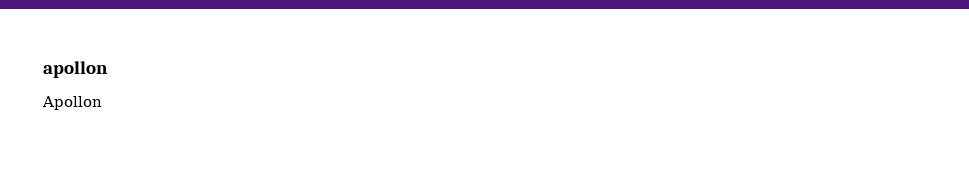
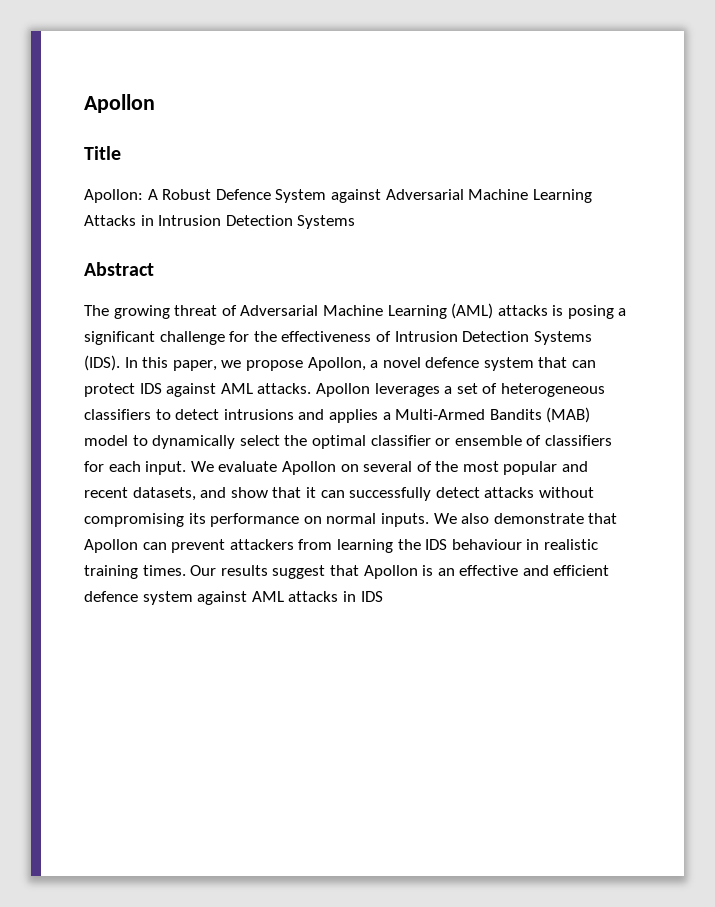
[43,61,108,78] [42,96,102,110] apollon // Apollon -> [84,94,155,113] [84,146,121,160] [84,189,592,203] [84,215,356,229] [84,262,154,276] [84,303,627,319] [84,331,592,345] [84,355,597,371] [84,383,605,397] [84,407,591,423] [84,435,612,449] [84,461,589,475] [84,487,594,501] [84,513,618,527] [84,539,598,553] [84,565,610,579] [84,591,383,605] Apollon // Title // Apollon: A Robust Defence System against Adversarial Machine Learning Attacks in Intrusion Detection Systems // Abstract // The growing threat of Adversarial Machine Learning (AML) attacks is posing a significant challenge for the effectiveness of Intrusion Detection Systems (IDS). In this paper, we propose Apollon, a novel defence system that can protect IDS against AML attacks. Apollon leverages a set of heterogeneous classifiers to detect intrusions and applies a Multi-Armed Bandits (MAB) model to dynamically select the optimal classifier or ensemble of classifiers for each input. We evaluate Apollon on several of the most popular and recent datasets, and show that it can successfully detect attacks without compromising its performance on normal inputs. We also demonstrate that Apollon can prevent attackers from learning the IDS behaviour in realistic training times. Our results suggest that Apollon is an effective and efficient defence system against AML attacks in IDS

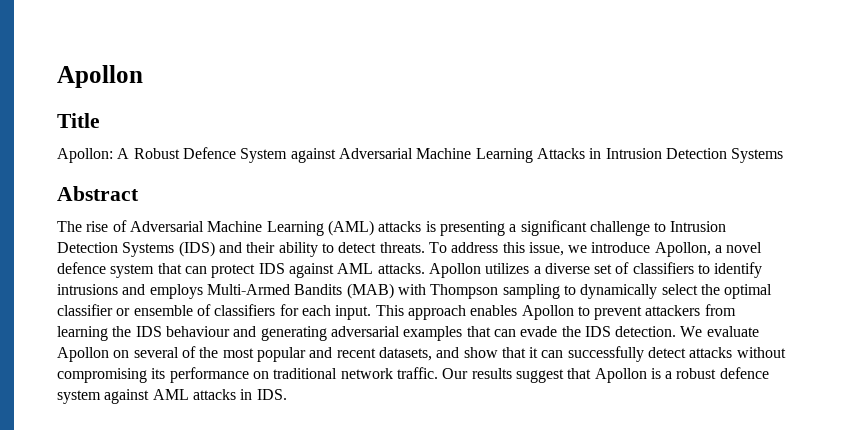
[113,305,218,319] growing threat -> [86,221,109,232] rise
[567,305,614,319] posing -> [439,221,505,236] presenting
[229,331,592,345] [84,355,303,371] for the effectiveness of Intrusion Detection Systems (IDS). In this paper, we propose -> [654,221,727,232] [57,241,651,257] to Intrusion Detection Systems (IDS) and their ability to detect threats. To address this issue, we introduce
[374,383,453,397] leverages a -> [485,263,590,274] utilizes a diverse
[500,383,605,397] heterogeneous -> (630, 268) none
[175,409,220,420] detect -> [714,262,763,278] identify
[328,409,391,423] applies a -> [149,284,203,299] employs
[84,435,128,446] model -> [397,284,560,299] with Thompson sampling
(187, 468) none -> [375,304,736,320] [57,326,677,341] This approach enables Apollon to prevent attackers from learning the IDS behaviour and generating adversarial examples that can evade the IDS detection.
[326,513,618,527] [84,539,598,553] [84,565,186,579] normal inputs. We also demonstrate that Apollon can prevent attackers from learning the IDS behaviour in realistic training times. -> [273,367,438,379] traditional network traffic.
[437,565,610,576] an effective and efficient -> [665,368,717,379] a robust
[360,591,383,602] IDS -> [256,389,287,400] IDS.

